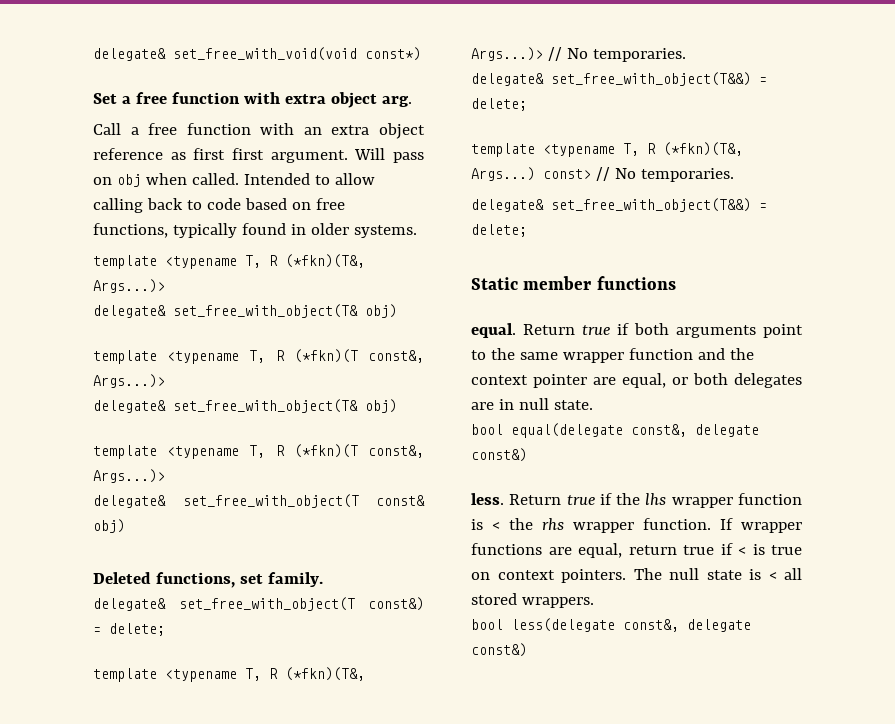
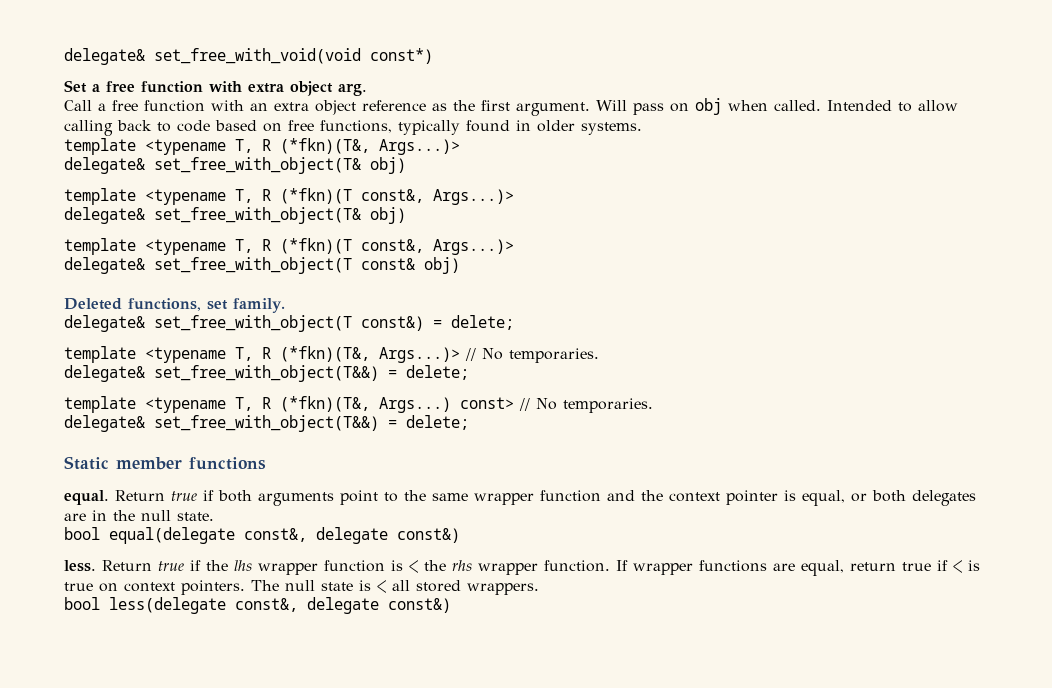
[193,148,226,160] first -> [453,100,475,111] the
[593,377,616,385] are -> [784,490,796,501] is
(514, 404) none -> [113,510,135,521] the

